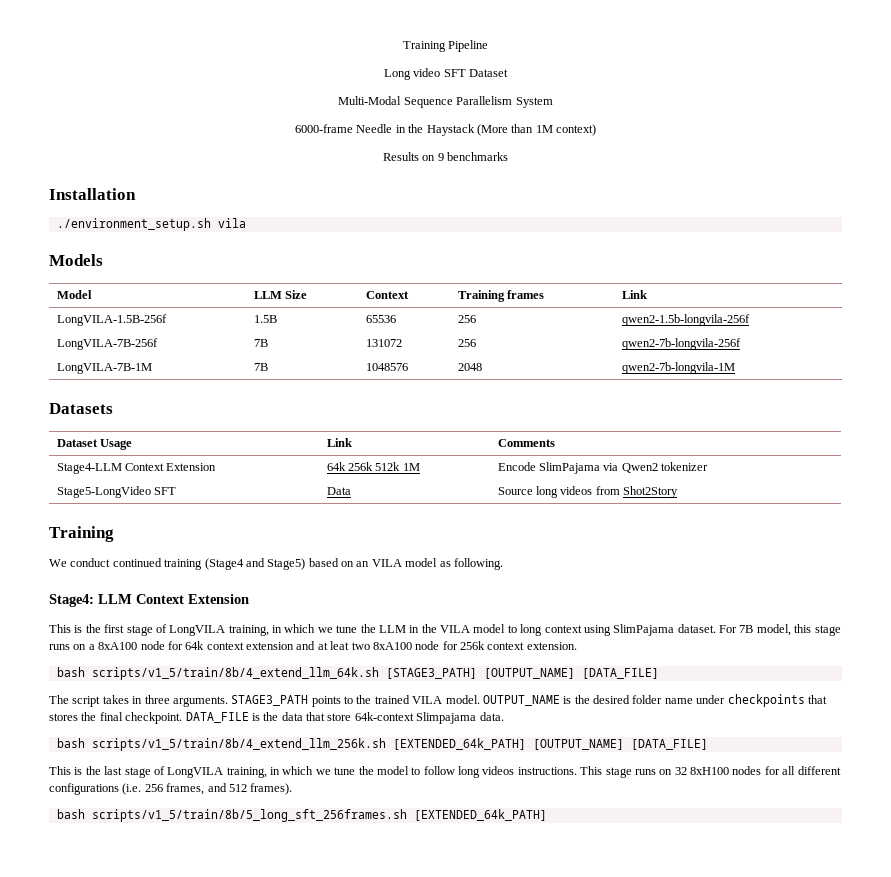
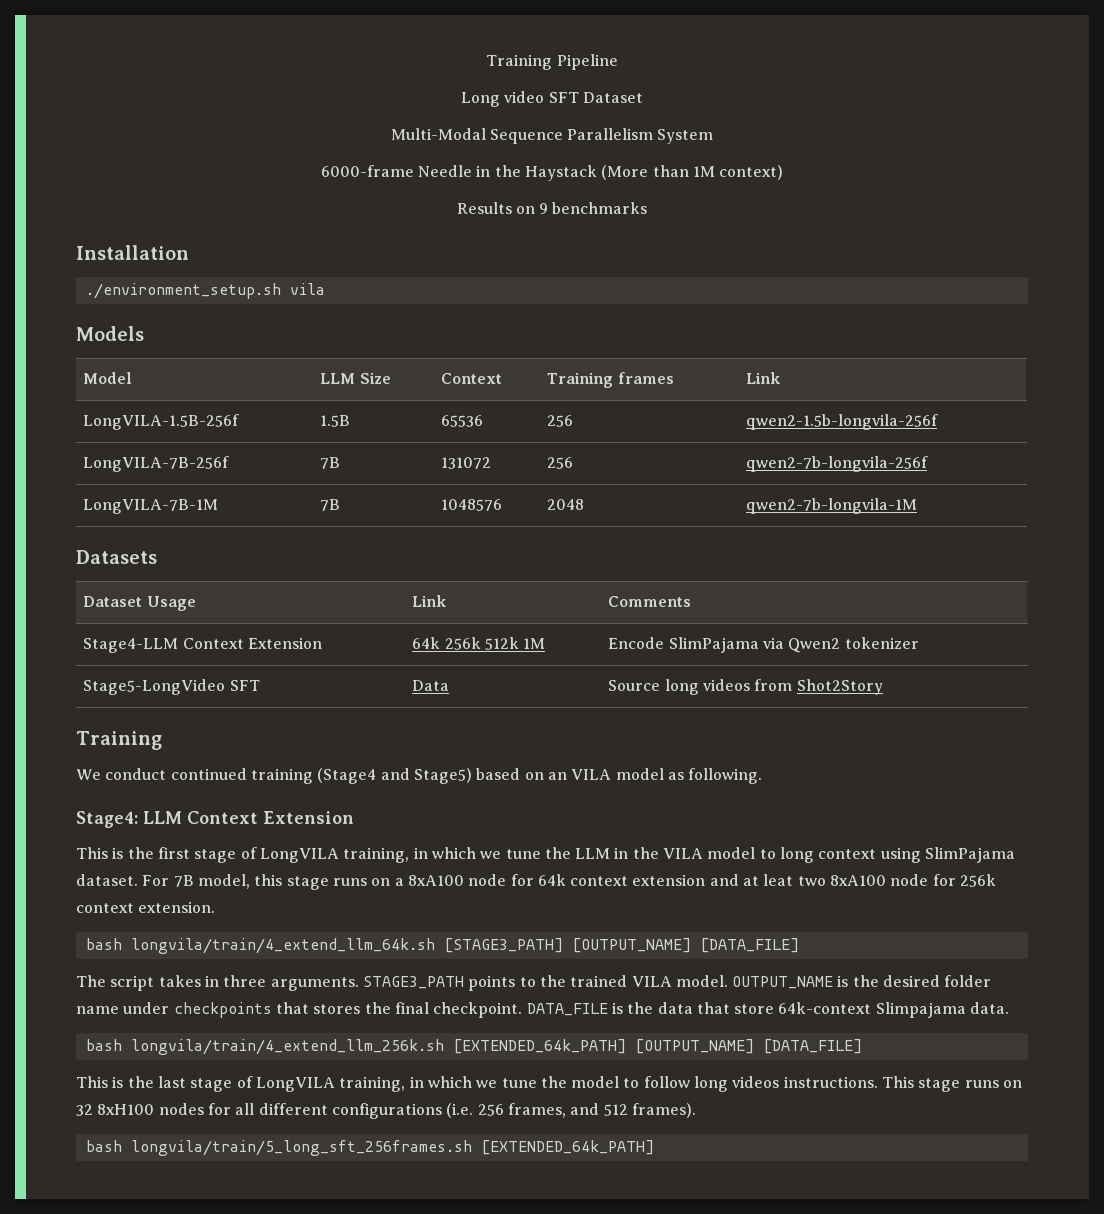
[91,667,379,680] scripts/v1_5/train/8b/4_extend_llm_64k.sh -> [130,938,435,954] longvila/train/4_extend_llm_64k.sh
[91,738,386,751] scripts/v1_5/train/8b/4_extend_llm_256k.sh -> [130,1039,444,1055] longvila/train/4_extend_llm_256k.sh
[91,809,407,822] scripts/v1_5/train/8b/5_long_sft_256frames.sh -> [130,1140,472,1156] longvila/train/5_long_sft_256frames.sh

